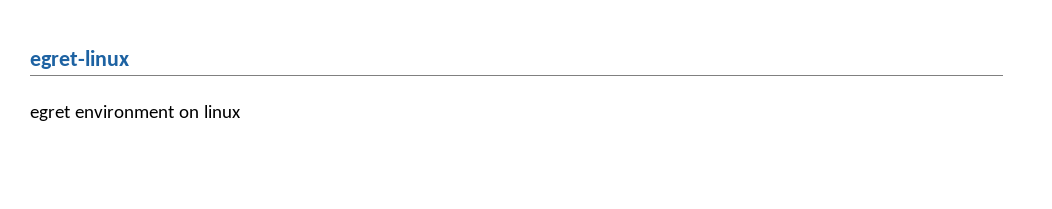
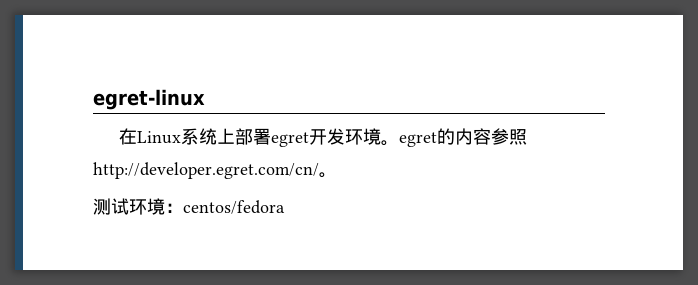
[30,105,241,121] egret environment on linux -> [119,128,528,147] [93,162,337,179] [93,198,285,215] 在Linux系统上部署egret开发环境。egret的内容参照http://developer.egret.com/cn/。 // 测试环境：centos/fedora

